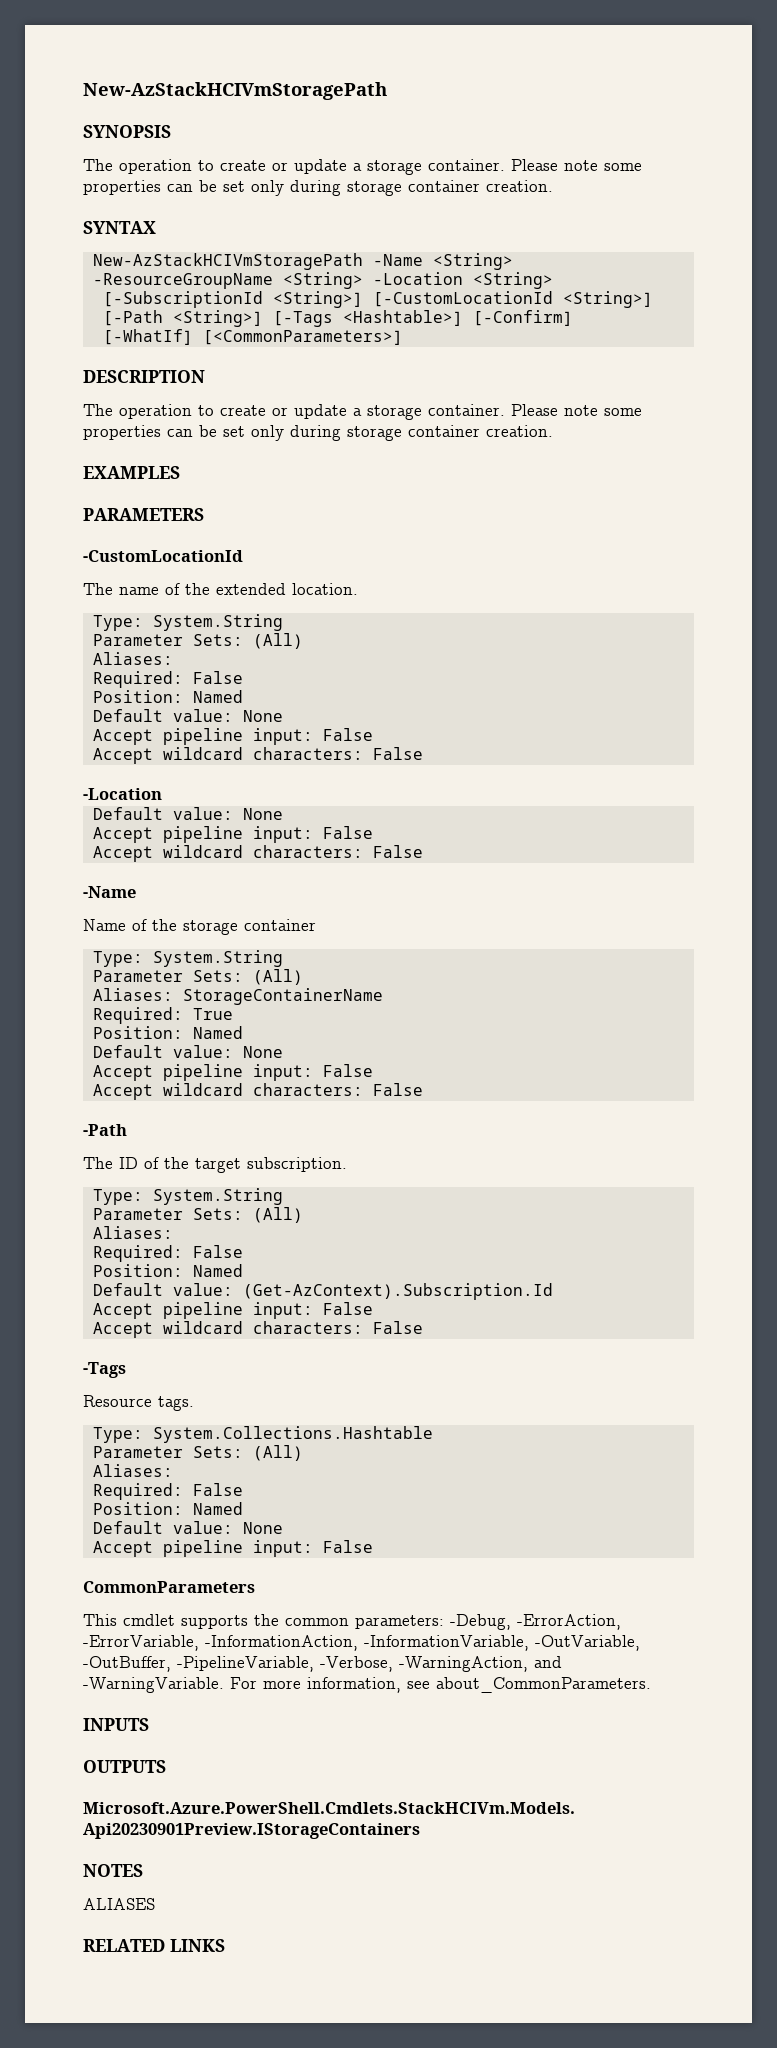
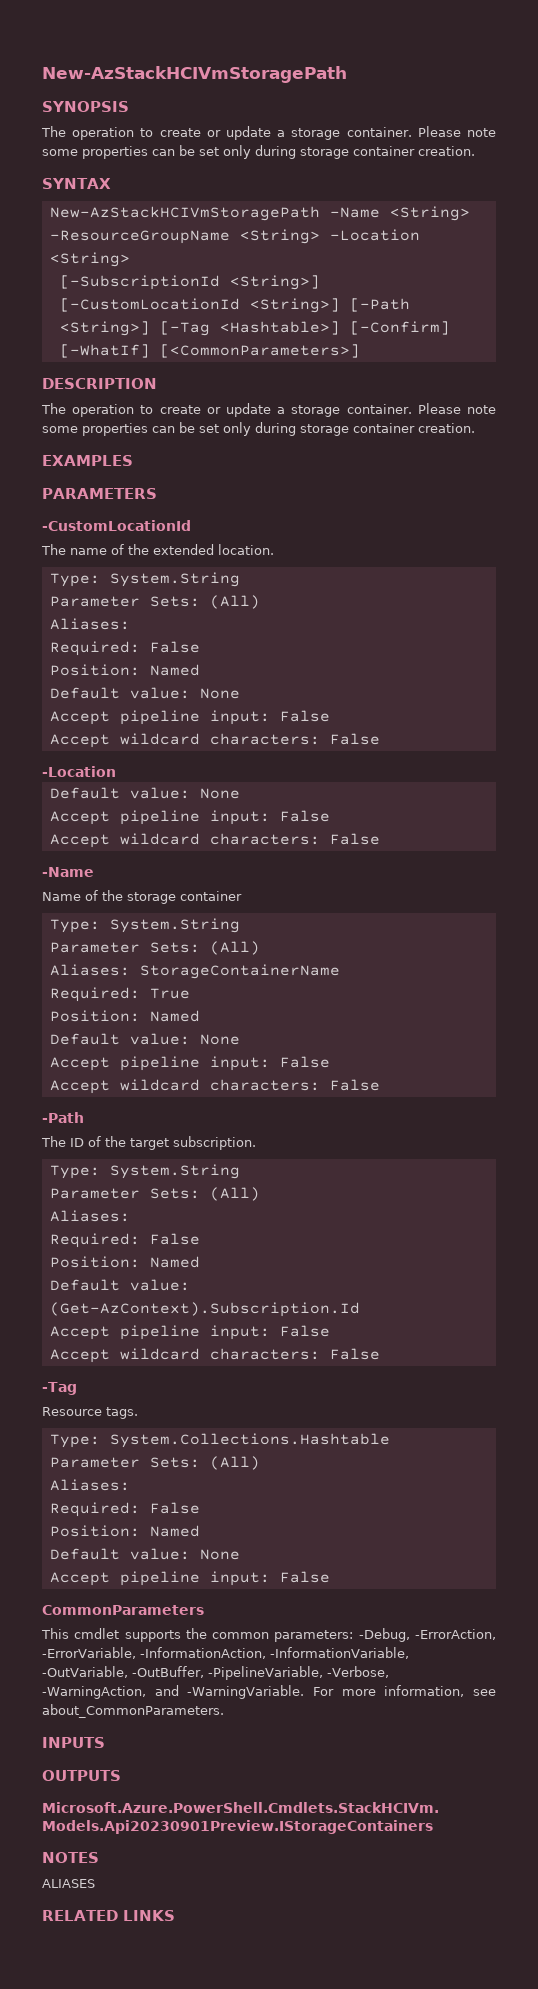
[272,311,333,327] [-Tags -> [159,321,210,336] [-Tag
[83,1362,126,1378] -Tags -> [42,1382,77,1395] -Tag

